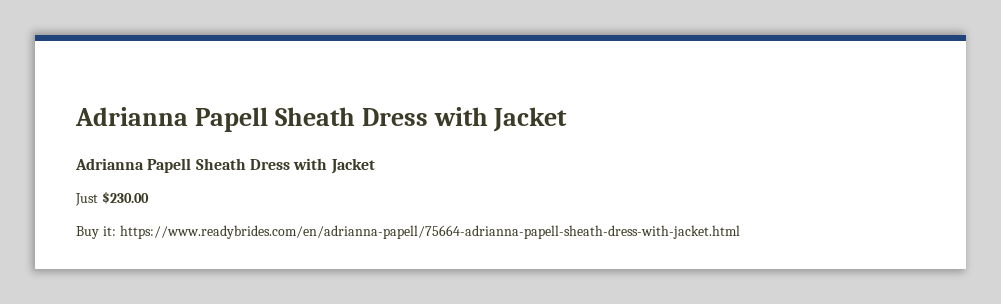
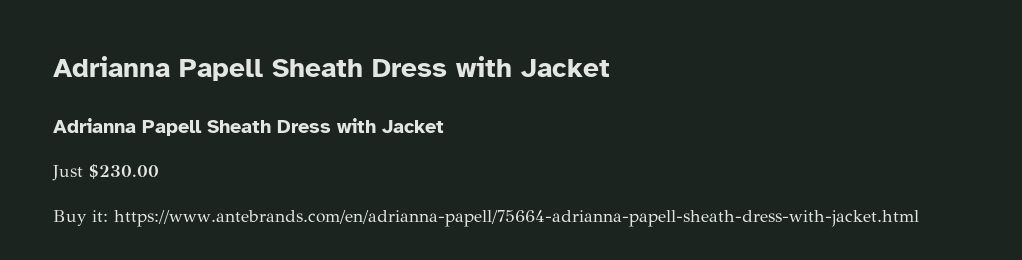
[119,225,740,239] https://www.readybrides.com/en/adrianna-papell/75664-adrianna-papell-sheath-dress-with-jacket.html -> [114,210,919,227] https://www.antebrands.com/en/adrianna-papell/75664-adrianna-papell-sheath-dress-with-jacket.html

